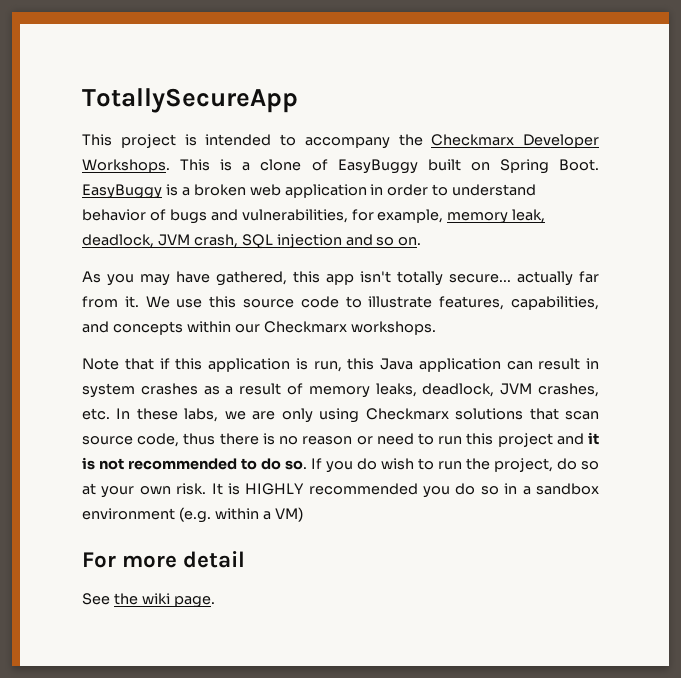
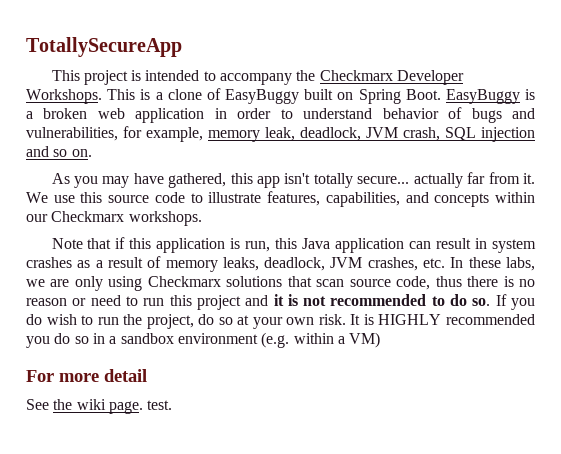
(215, 602) none -> [147,400,173,410] test.

